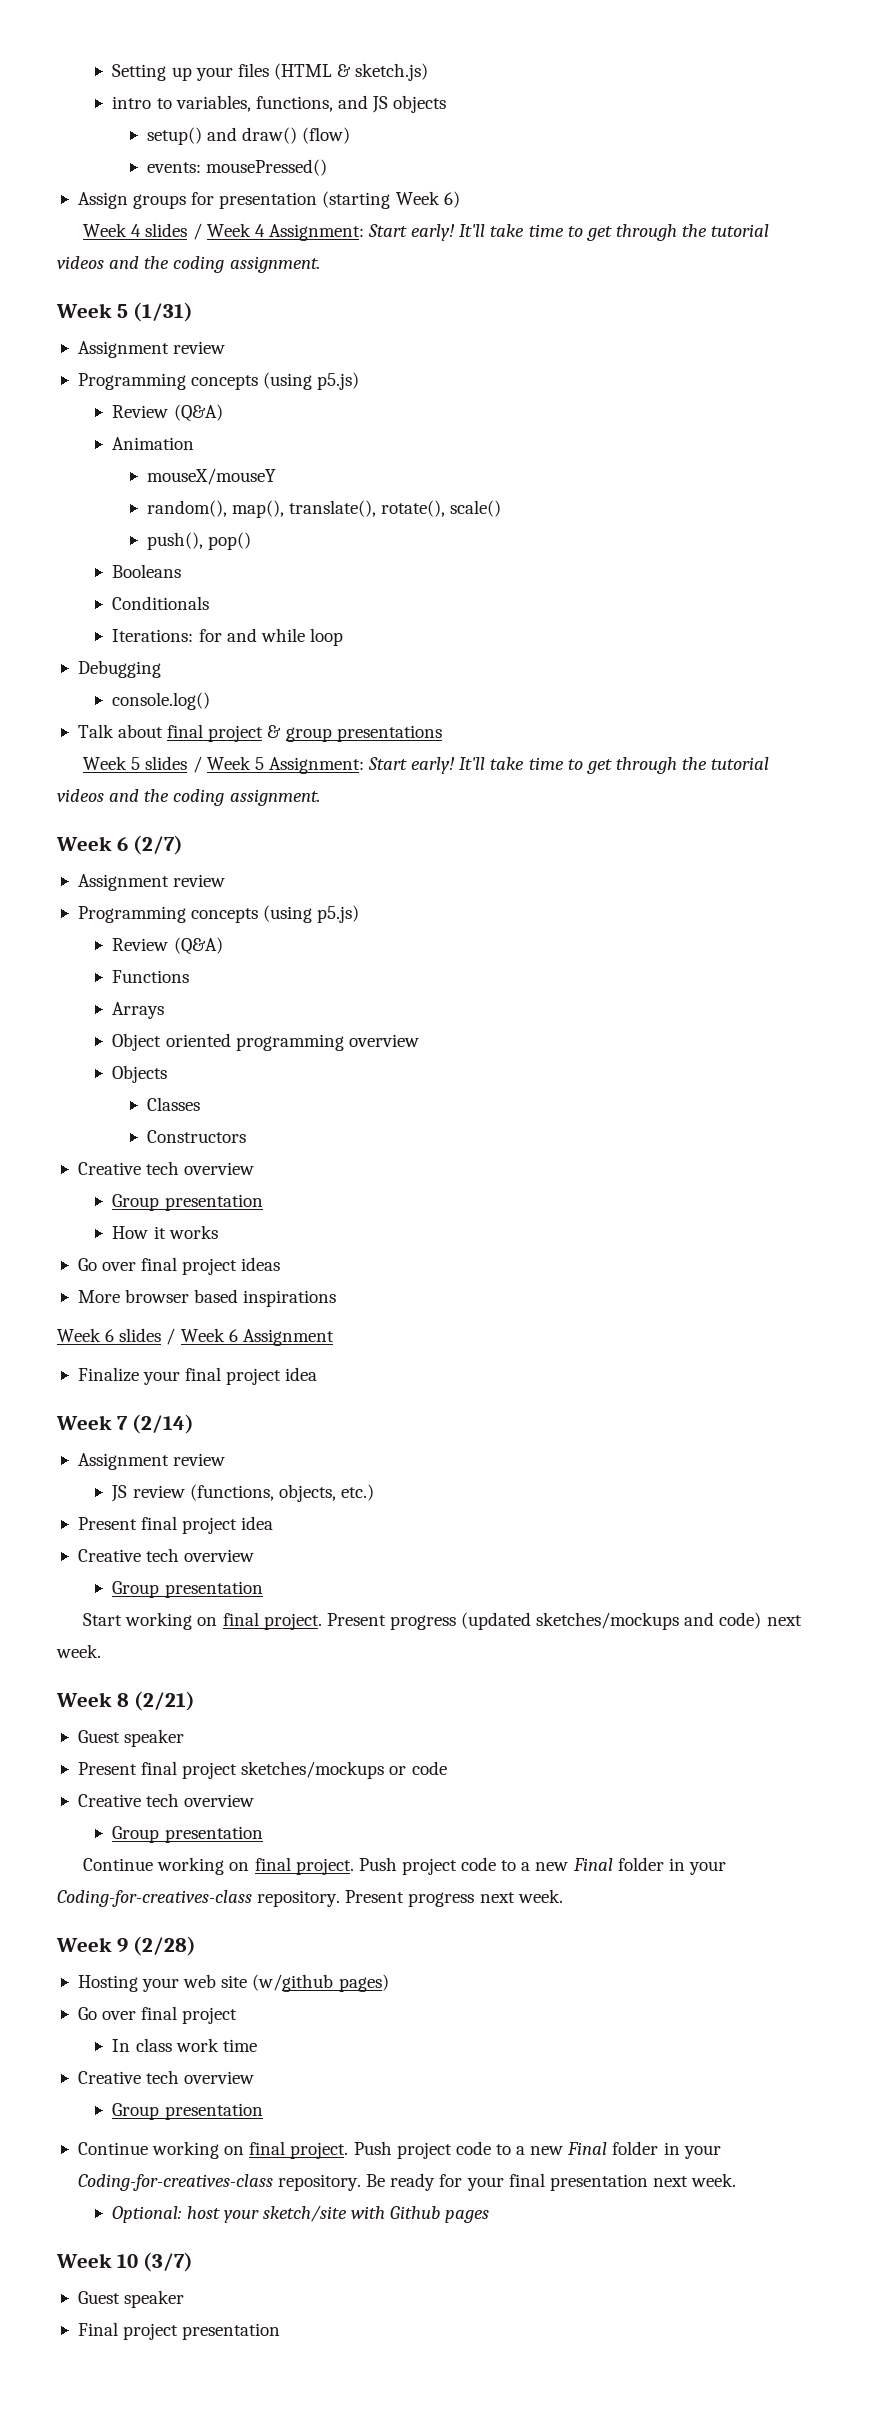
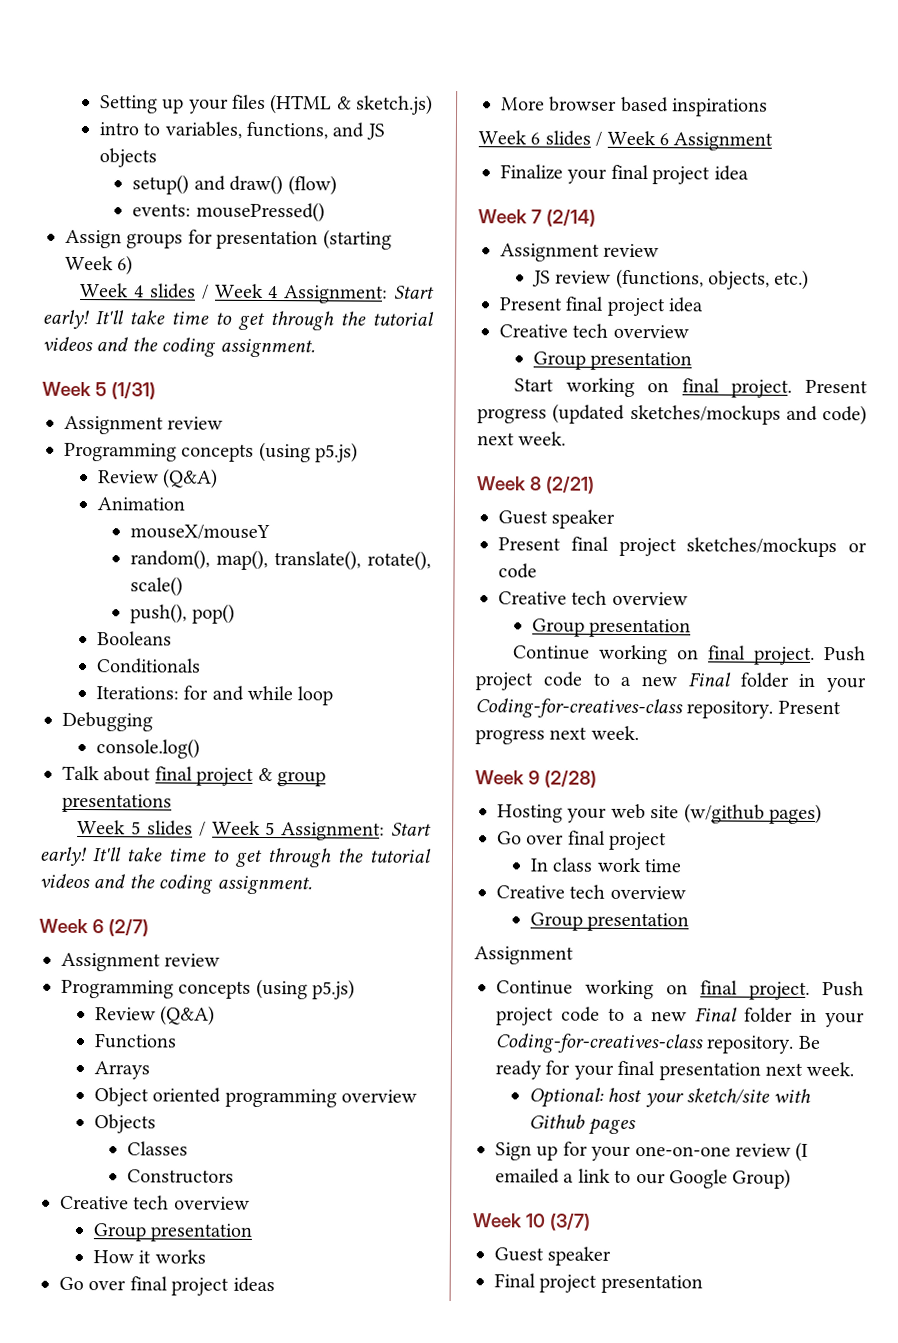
(263, 2111) none -> [474,946,574,965] // Assignment
(490, 2216) none -> [495,1141,809,1162] [495,1168,792,1189] // Sign up for your one-on-one review (I emailed a link to our Google Group)

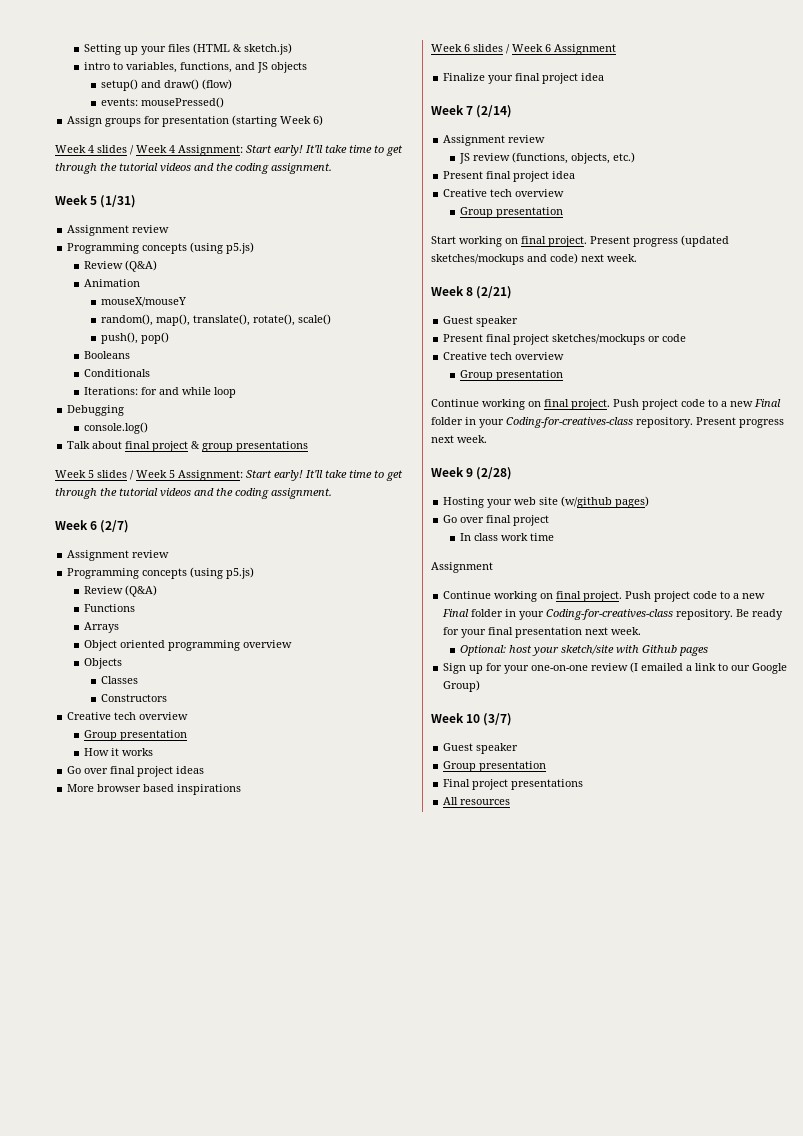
[496,884,686,900] [529,912,690,932] // Creative tech overview // Group presentation -> (555, 537) none
(612, 1256) none -> [443,761,547,772] // Group presentation
[600,1274,703,1294] presentation -> [511,779,584,790] [443,797,511,805] presentations // All resources

